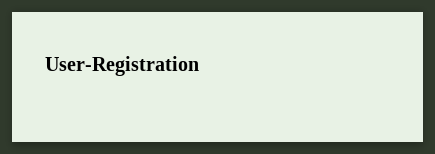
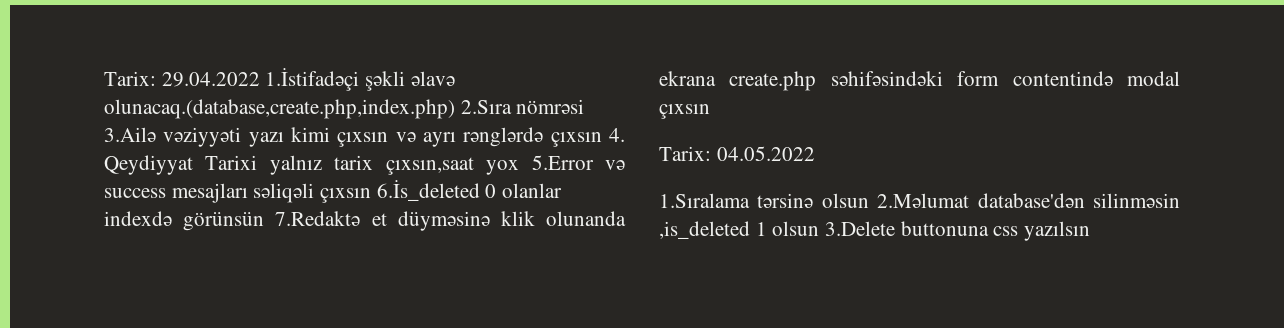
[45,56,199,76] User-Registration -> [104,68,455,91] [104,99,585,119] [104,127,625,147] [104,155,625,175] [104,180,563,203] [104,211,627,231] [659,71,1180,91] [659,104,710,119] [659,146,815,161] [659,193,1180,208] [659,221,1091,241] Tarix: 29.04.2022 1.İstifadəçi şəkli əlavə olunacaq.(database,create.php,index.php) 2.Sıra nömrəsi 3.Ailə vəziyyəti yazı kimi çıxsın və ayrı rənglərdə çıxsın 4. Qeydiyyat Tarixi yalnız tarix çıxsın,saat yox 5.Error və success mesajları səliqəli çıxsın 6.İs_deleted 0 olanlar indexdə görünsün 7.Redaktə et düyməsinə klik olunanda ekrana create.php səhifəsindəki form contentində modal çıxsın // Tarix: 04.05.2022 // 1.Sıralama tərsinə olsun 2.Məlumat database'dən silinməsin ,is_deleted 1 olsun 3.Delete buttonuna css yazılsın

